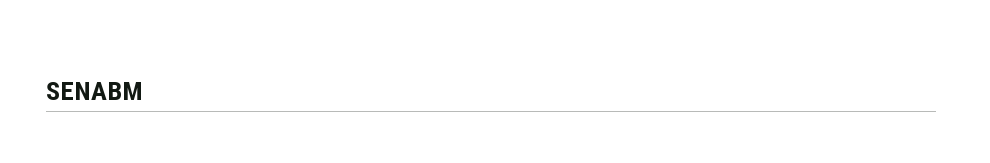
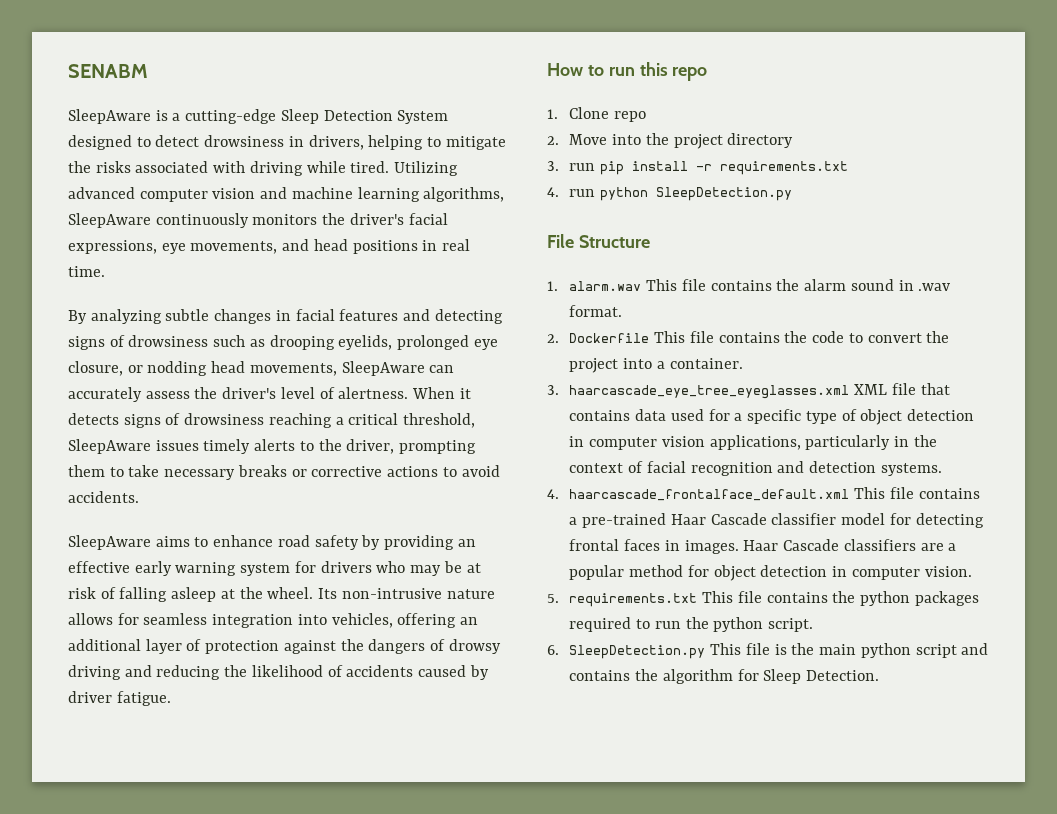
(143, 91) none -> [68,109,449,124] [68,135,506,150] [68,161,459,176] [68,187,505,202] [68,213,448,228] [68,239,471,254] [68,266,105,277] [68,309,503,324] [68,335,498,350] [68,361,455,376] [68,387,471,402] [68,413,476,428] [68,439,477,454] [68,465,500,480] [68,491,139,503] [68,535,476,550] [68,561,481,576] [68,587,495,602] [68,613,479,628] [68,639,501,654] [68,665,489,680] [68,691,171,706] [547,62,708,81] [547,107,647,122] [547,133,794,149] [547,161,849,175] [547,187,793,201] [547,234,650,248] [547,279,951,291] [569,305,623,317] [547,331,950,343] [569,358,743,373] [547,383,950,399] [569,409,974,425] [569,435,937,450] [569,461,942,476] [547,487,980,501] [569,513,984,528] [569,539,957,554] [569,565,972,581] [547,591,979,607] [569,617,814,632] [547,643,989,659] [569,669,880,684] // SleepAware is a cutting-edge Sleep Detection System designed to detect drowsiness in drivers, helping to mitigate the risks associated with driving while tired. Utilizing advanced computer vision and machine learning algorithms, SleepAware continuously monitors the driver's facial expressions, eye movements, and head positions in real time. // By analyzing subtle changes in facial features and detecting signs of drowsiness such as drooping eyelids, prolonged eye closure, or nodding head movements, SleepAware can accurately assess the driver's level of alertness. When it detects signs of drowsiness reaching a critical threshold, SleepAware issues timely alerts to the driver, prompting them to take necessary breaks or corrective actions to avoid accidents. // SleepAware aims to enhance road safety by providing an effective early warning system for drivers who may be at risk of falling asleep at the wheel. Its non-intrusive nature allows for seamless integration into vehicles, offering an additional layer of protection against the dangers of drowsy driving and reducing the likelihood of accidents caused by driver fatigue. // How to run this repo // 1. Clone repo // 2. Move into the project directory // 3. run pip install -r requirements.txt // 4. run python SleepDetection.py // File Structure // 1. alarm.wav This file contains the alarm sound in .wav format. // 2. Dockerfile This file contains the code to convert the project into a container. // 3. haarcascade_eye_tree_eyeglasses.xml XML file that contains data used for a specific type of object detection in computer vision applications, particularly in the context of facial recognition and detection systems. // 4. haarcascade_frontalface_default.xml This file contains a pre-trained Haar Cascade classifier model for detecting frontal faces in images. Haar Cascade classifiers are a popular method for object detection in computer vision. // 5. requirements.txt This file contains the python packages required to run the python script. // 6. SleepDetection.py This file is the main python script and contains the algorithm for Sleep Detection.

